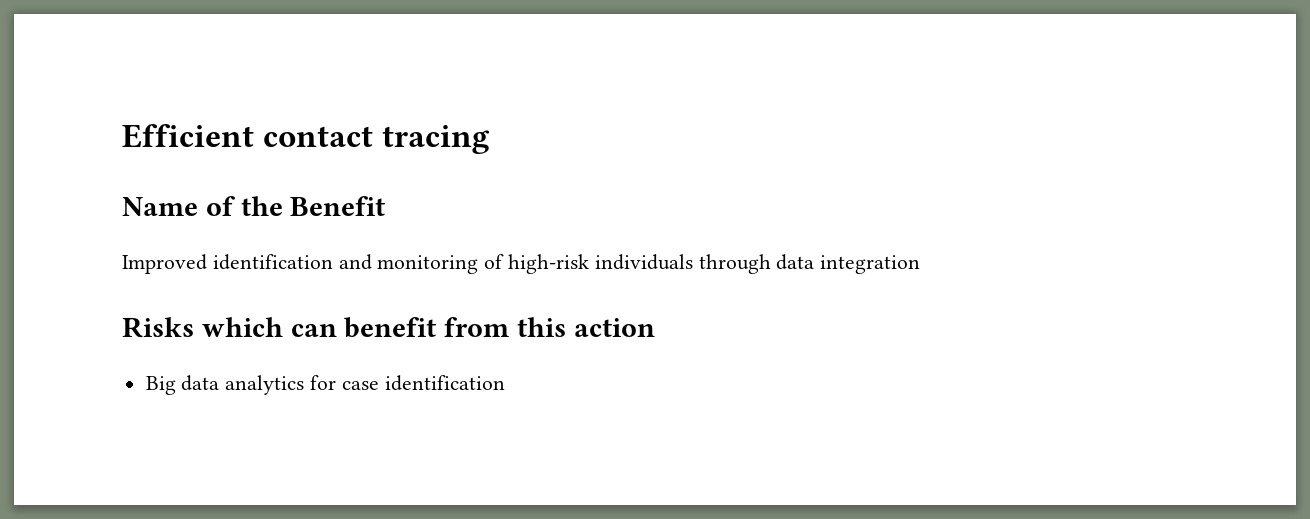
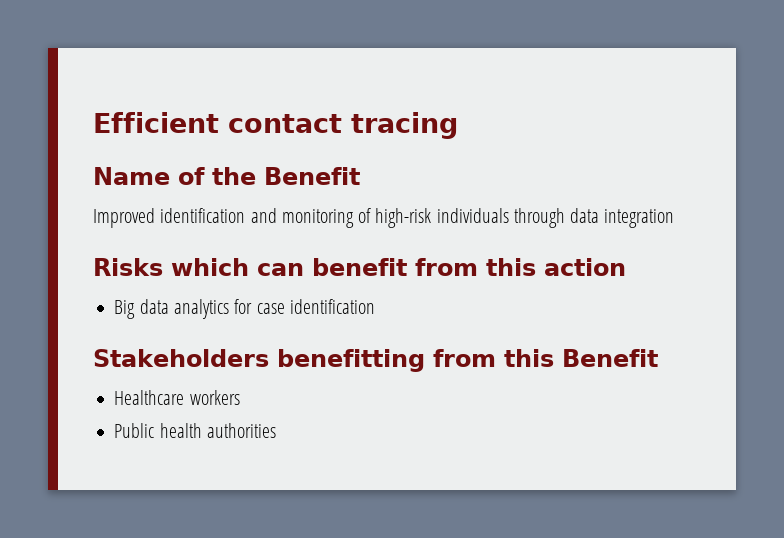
(505, 383) none -> [93,349,658,372] [114,390,240,405] [114,423,276,438] // Stakeholders benefitting from this Benefit // Healthcare workers // Public health authorities

